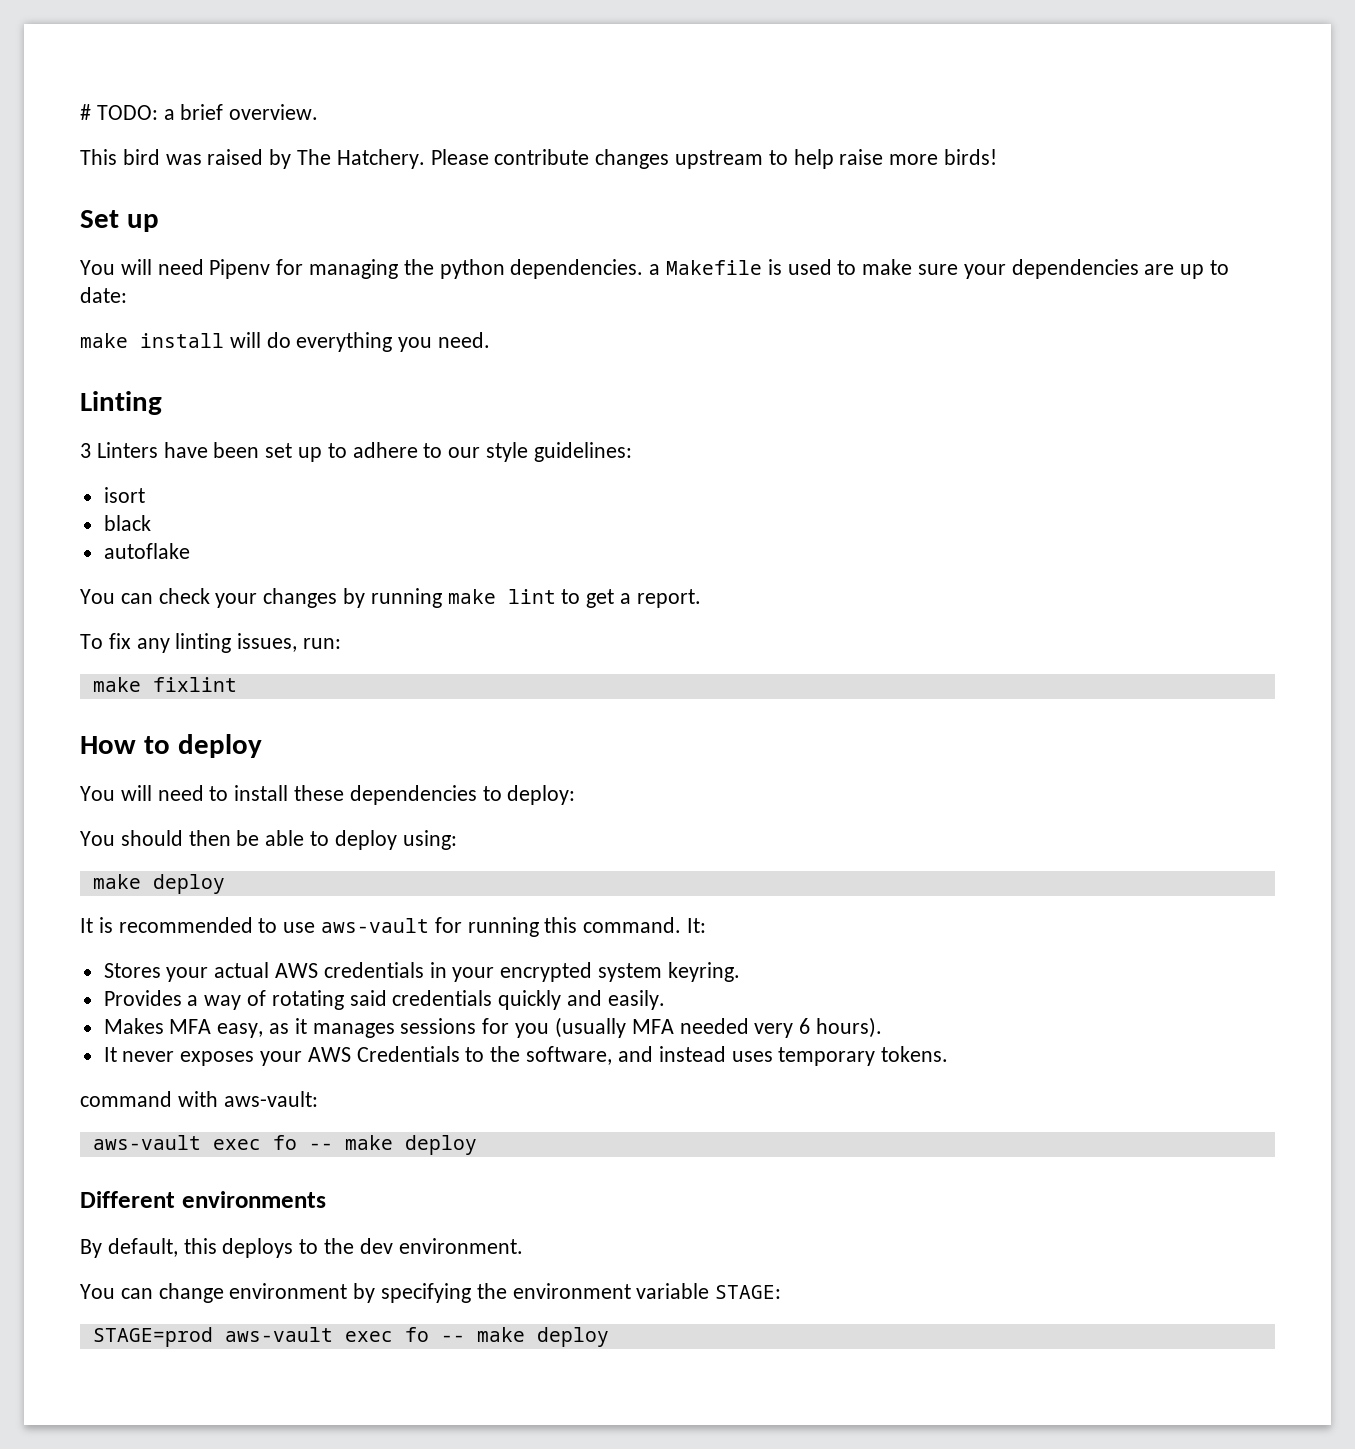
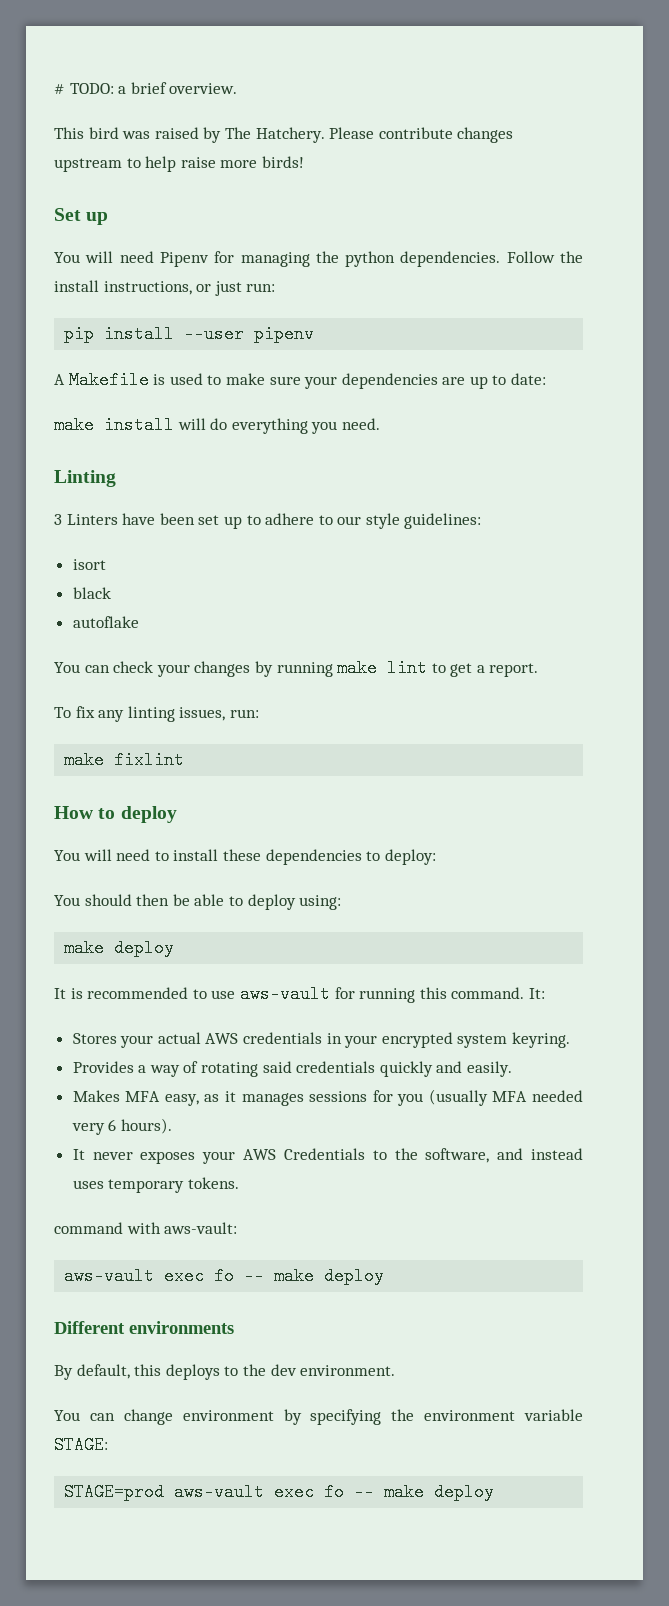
[649,264,661,275] a -> [506,251,583,263] [54,280,276,296] [64,325,315,343] [54,374,65,385] Follow the install instructions, or just run: // pip install --user pipenv // A

